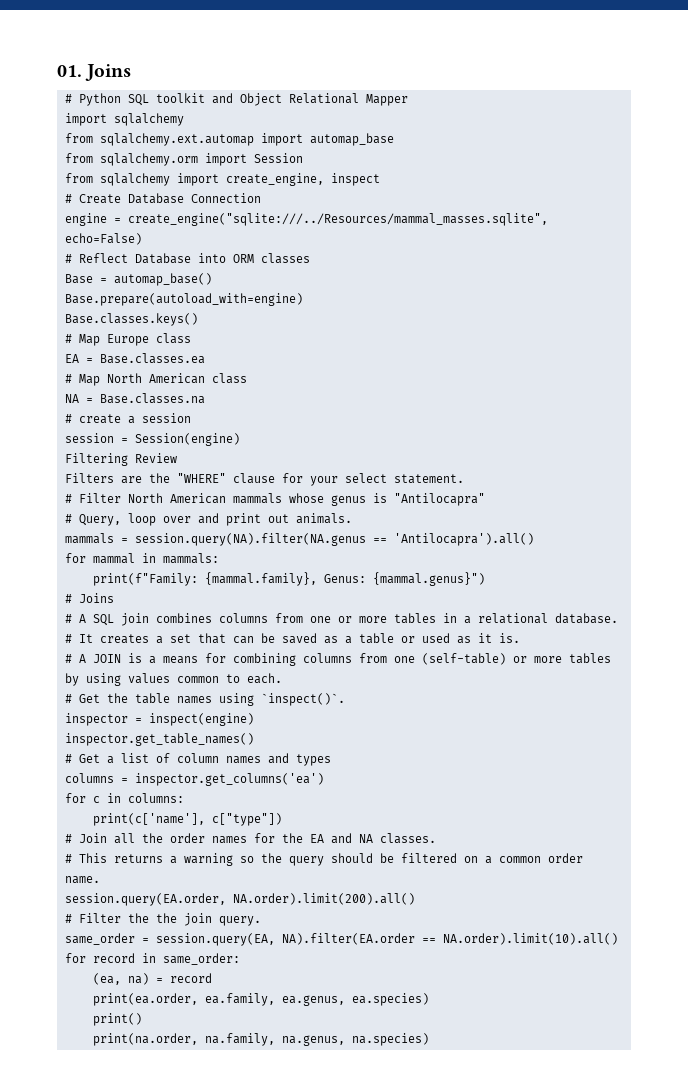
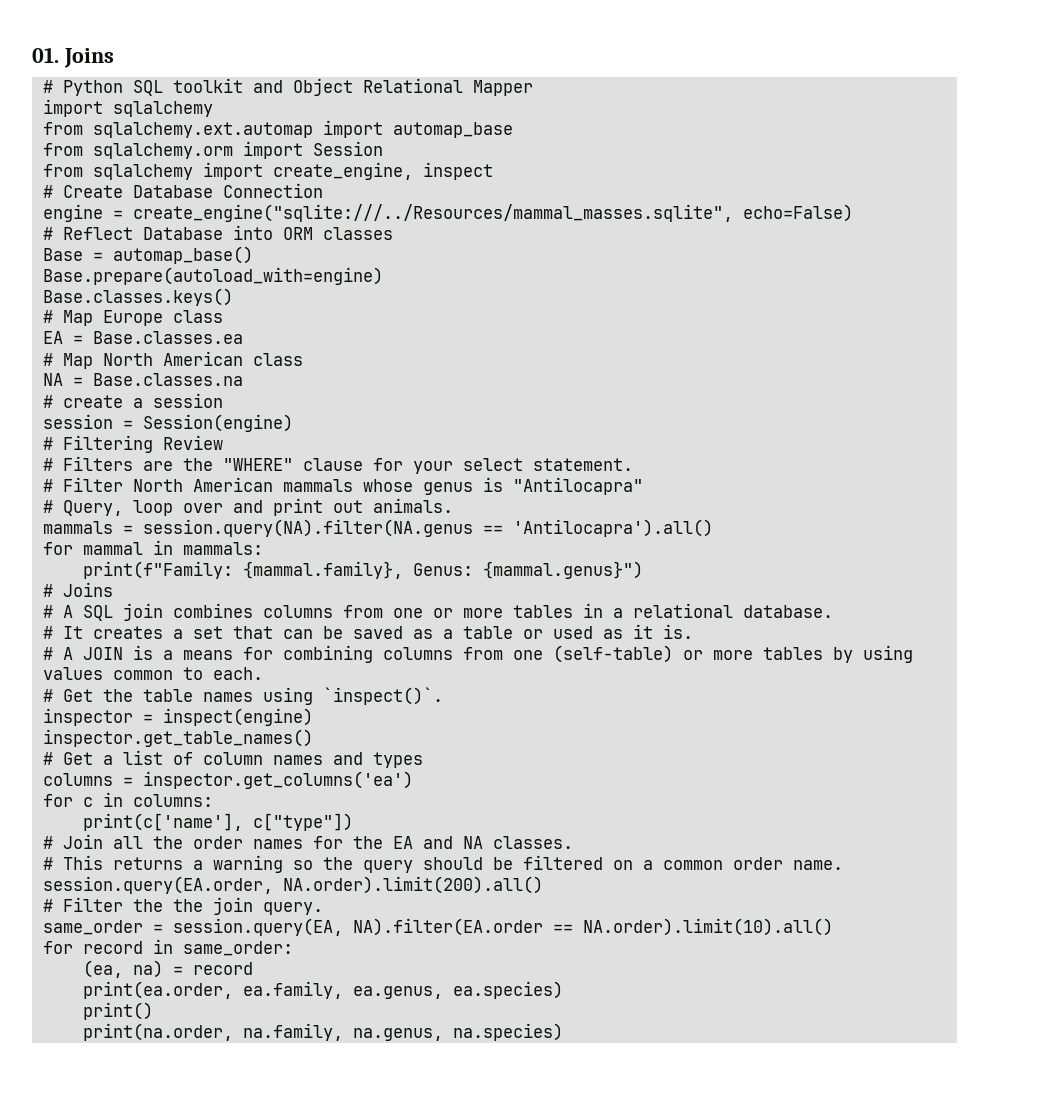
(240, 439) none -> [42,437,53,450] #
(177, 458) none -> [42,458,53,471] #

